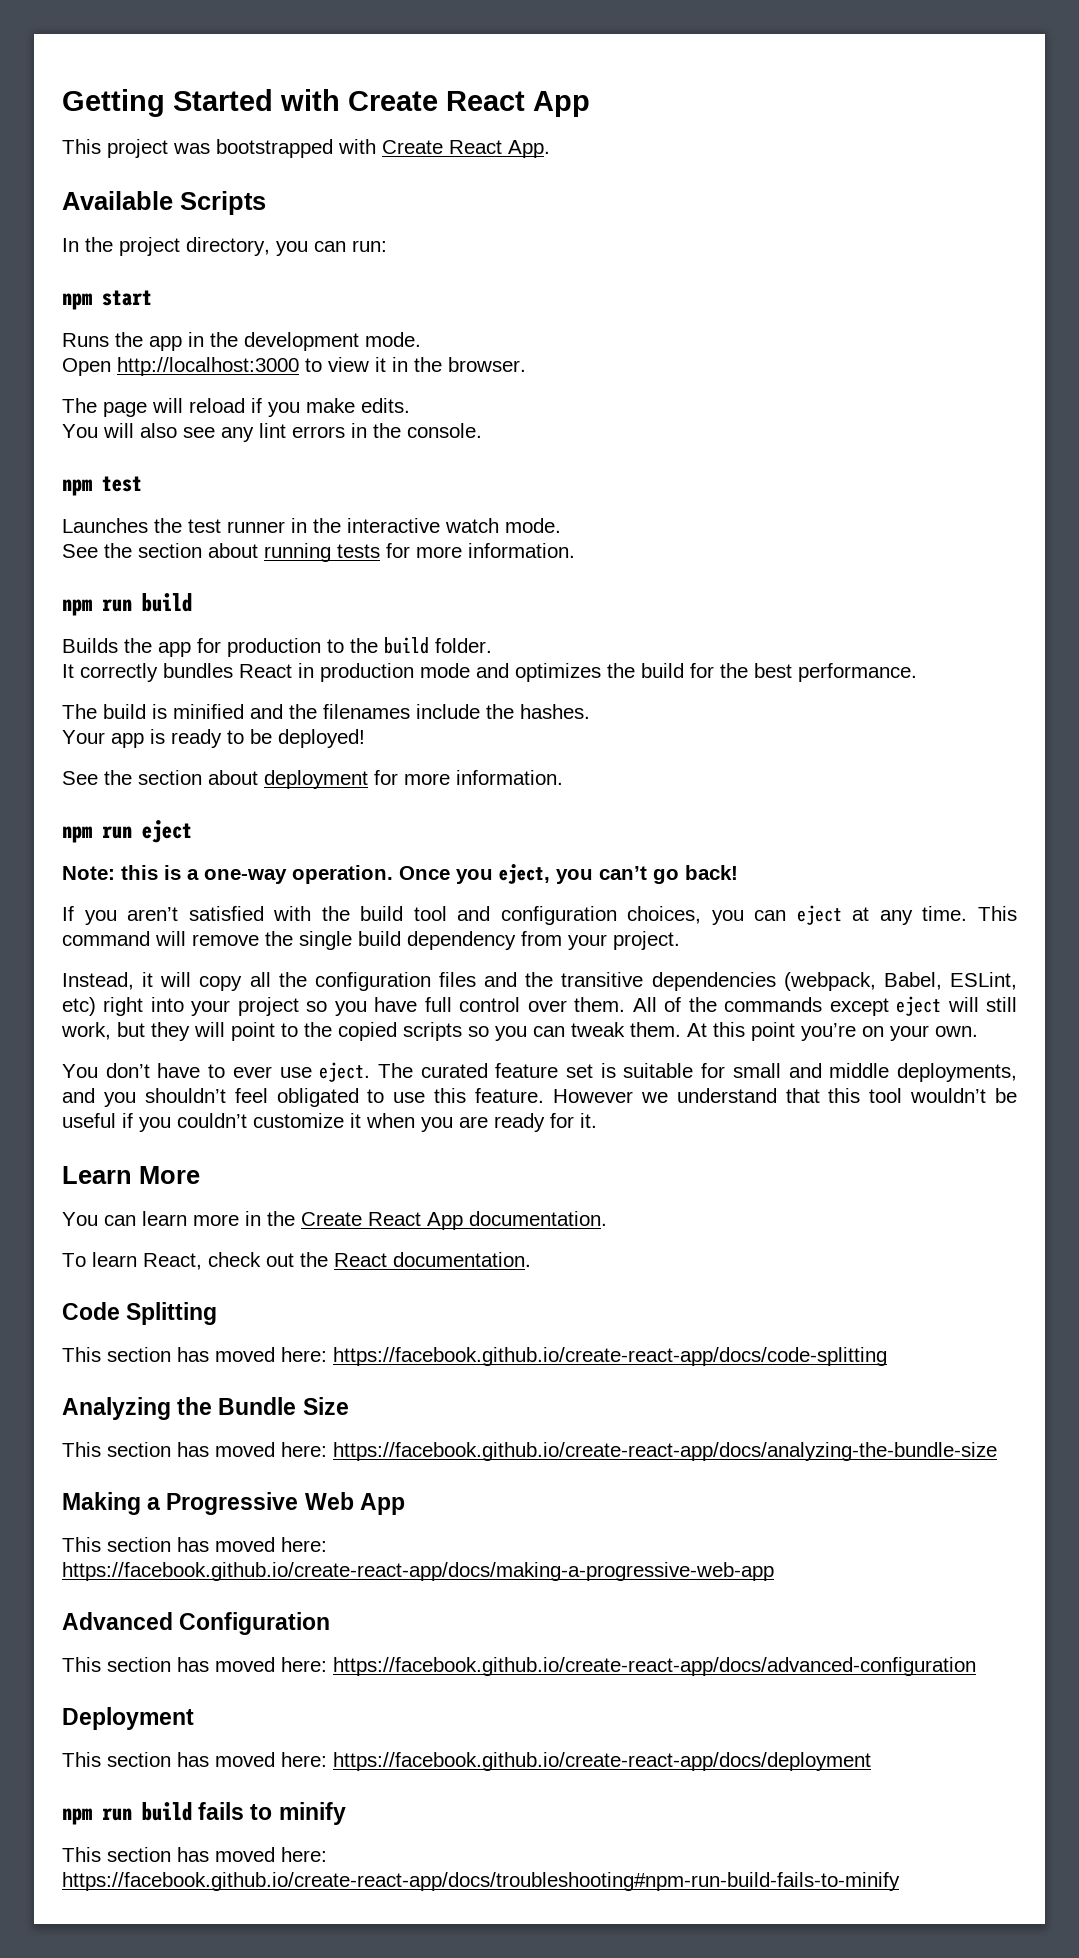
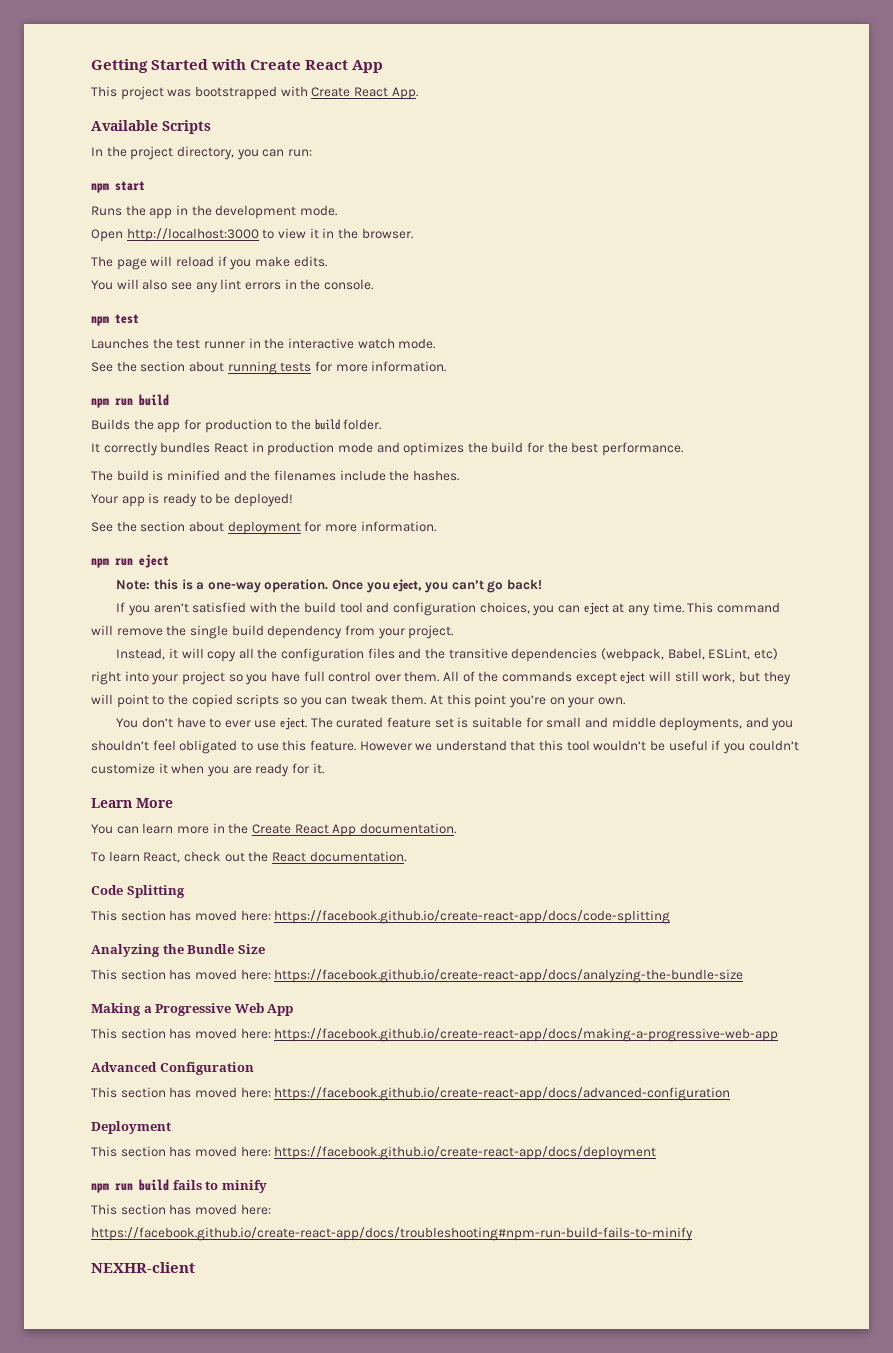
(900, 1881) none -> [91,1262,195,1273] // NEXHR-client

